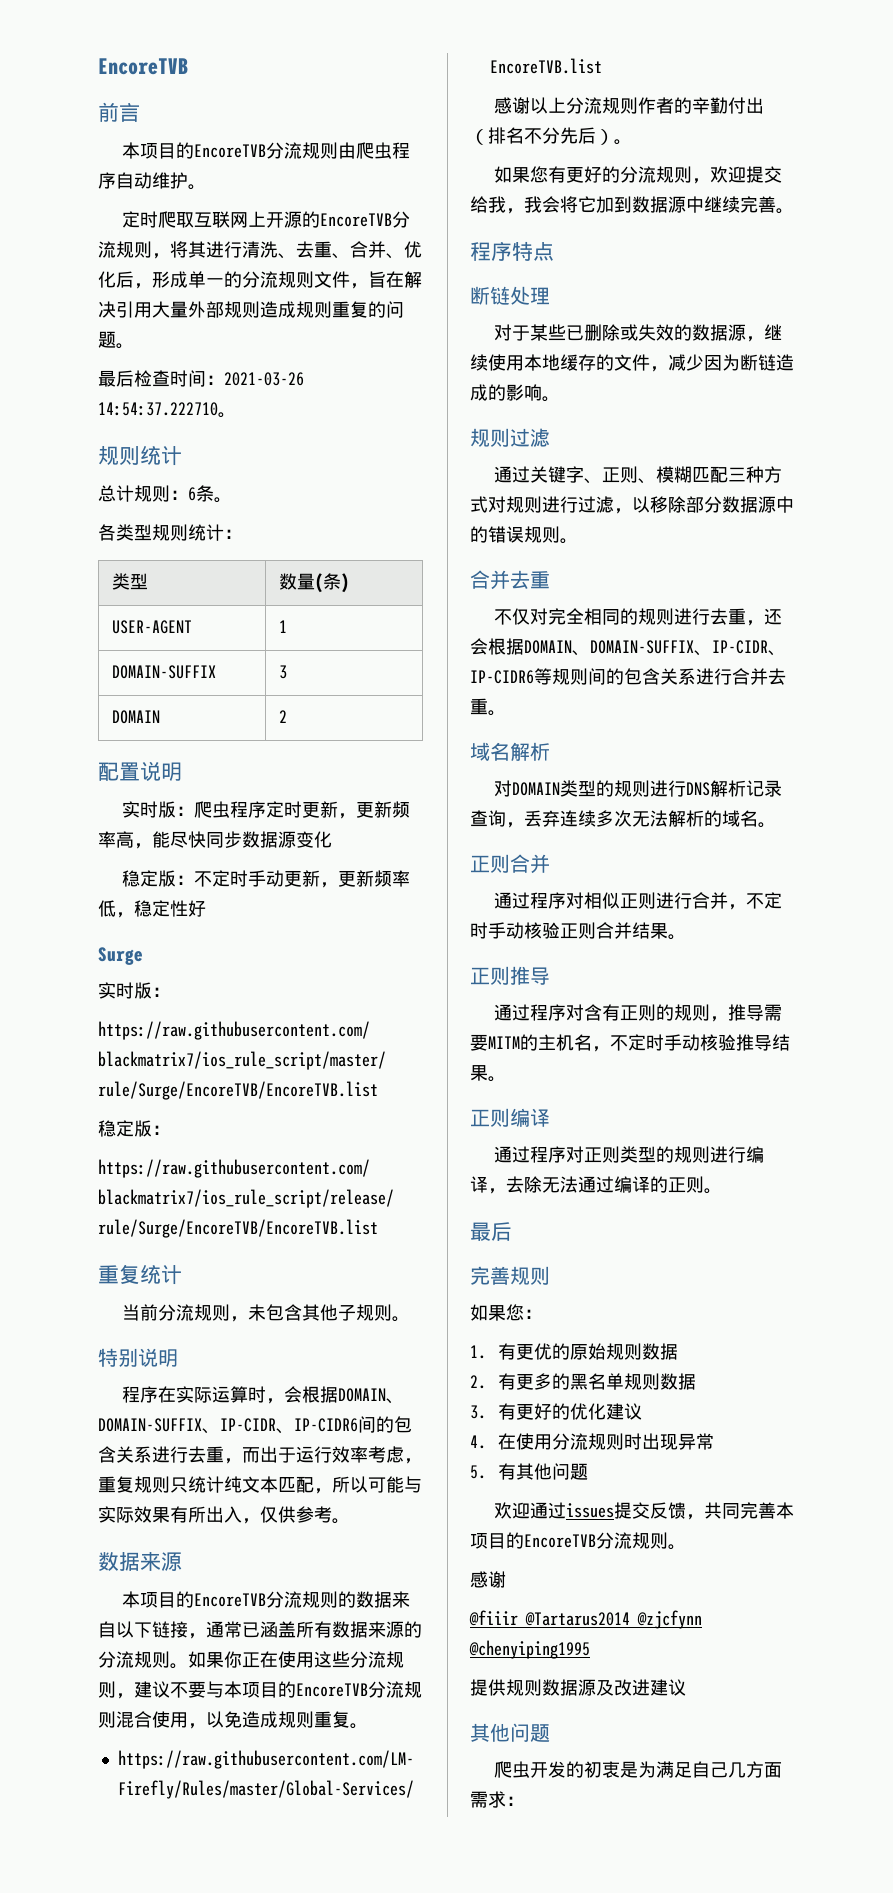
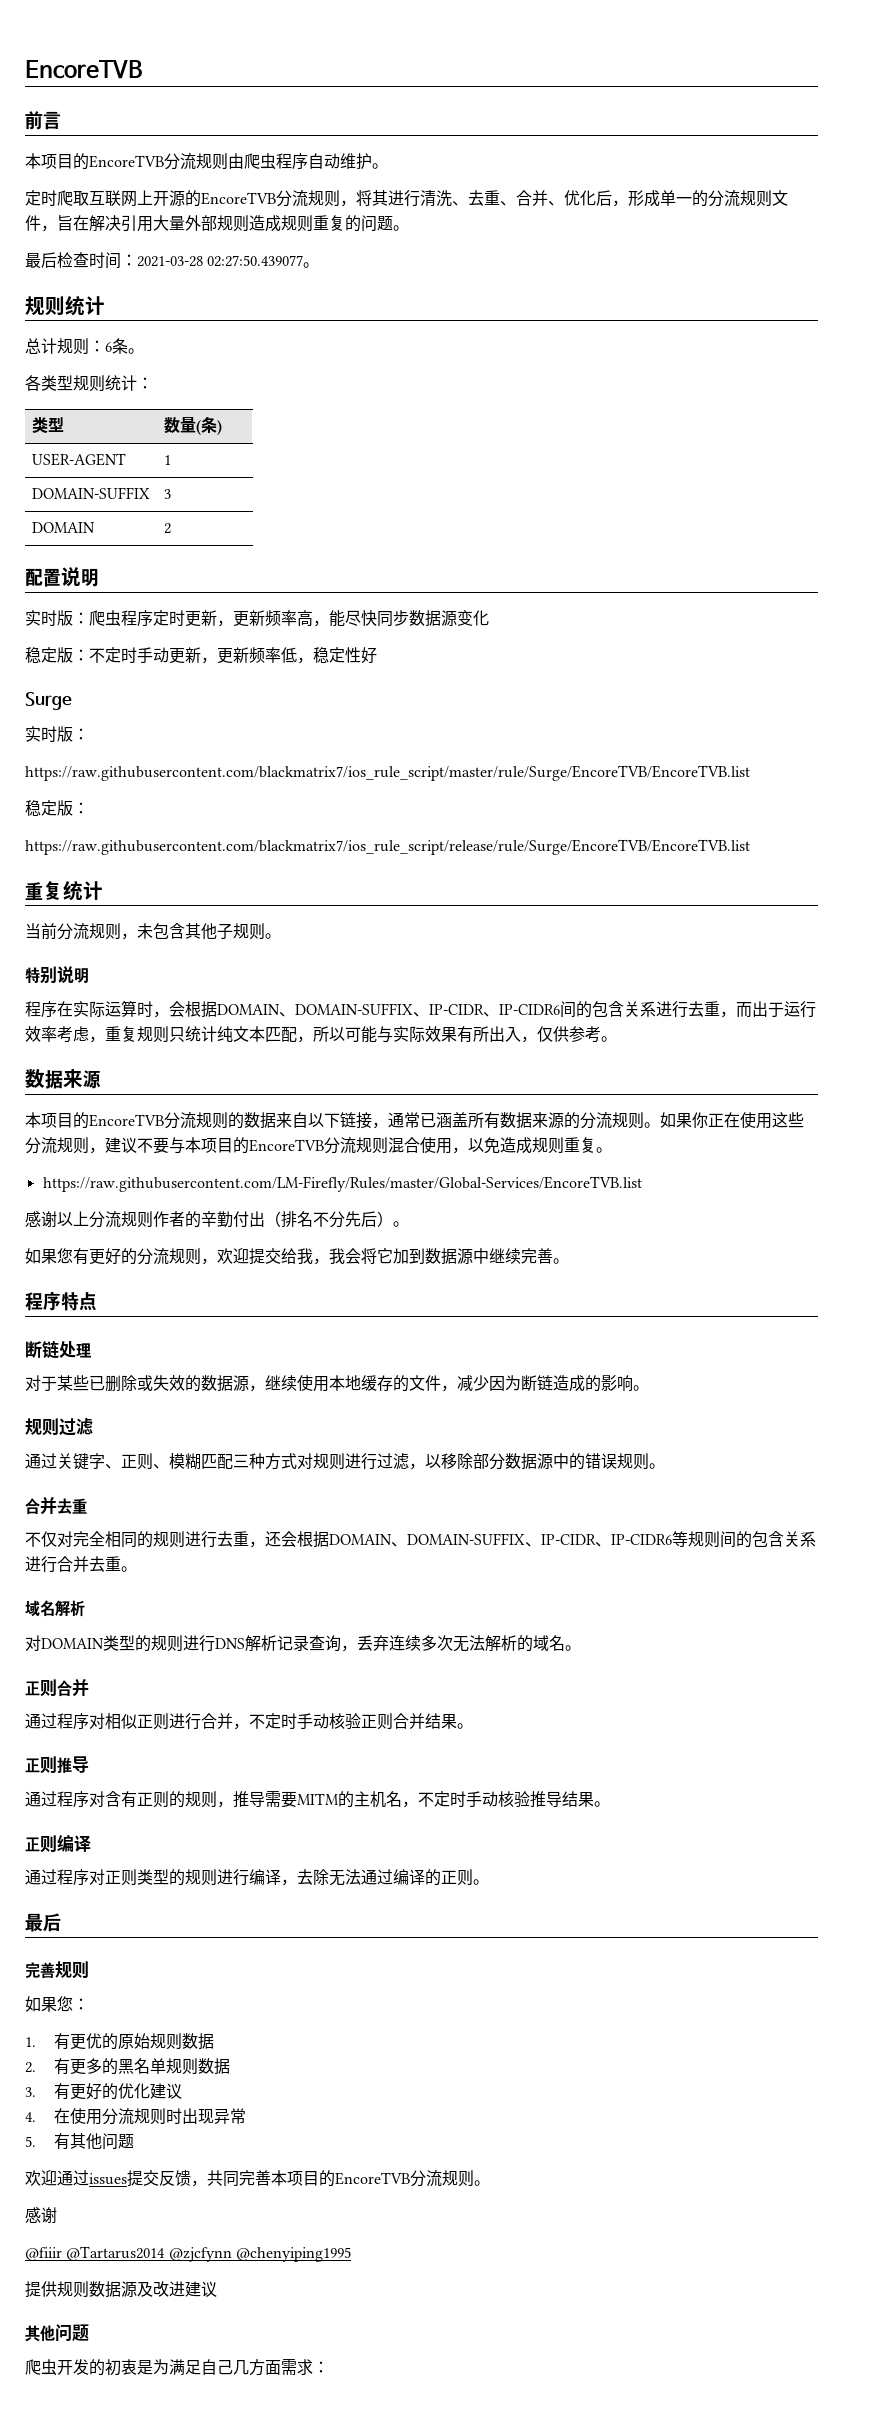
[224,372,304,386] [98,402,218,416] 2021-03-26 14:54:37.222710 -> [137,255,304,267] 2021-03-28 02:27:50.439077

